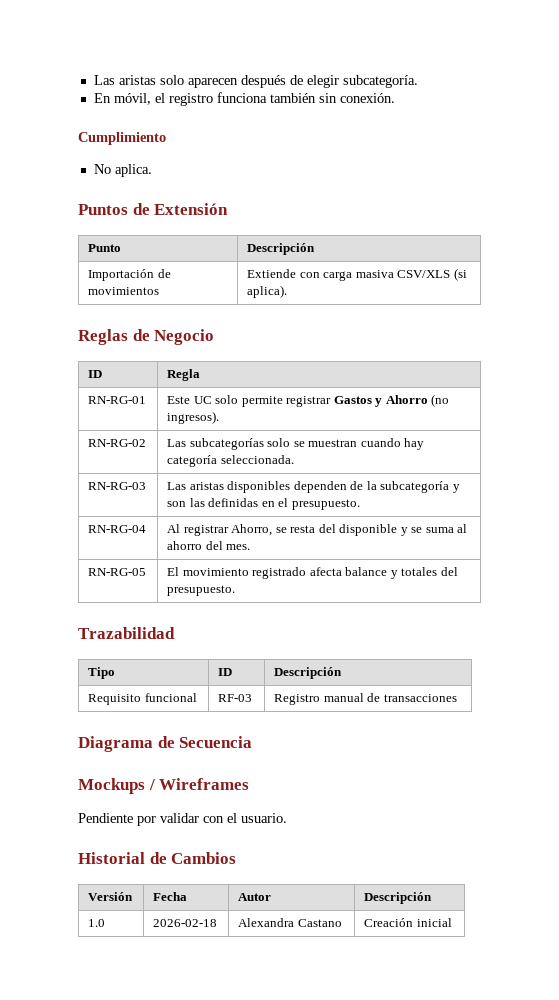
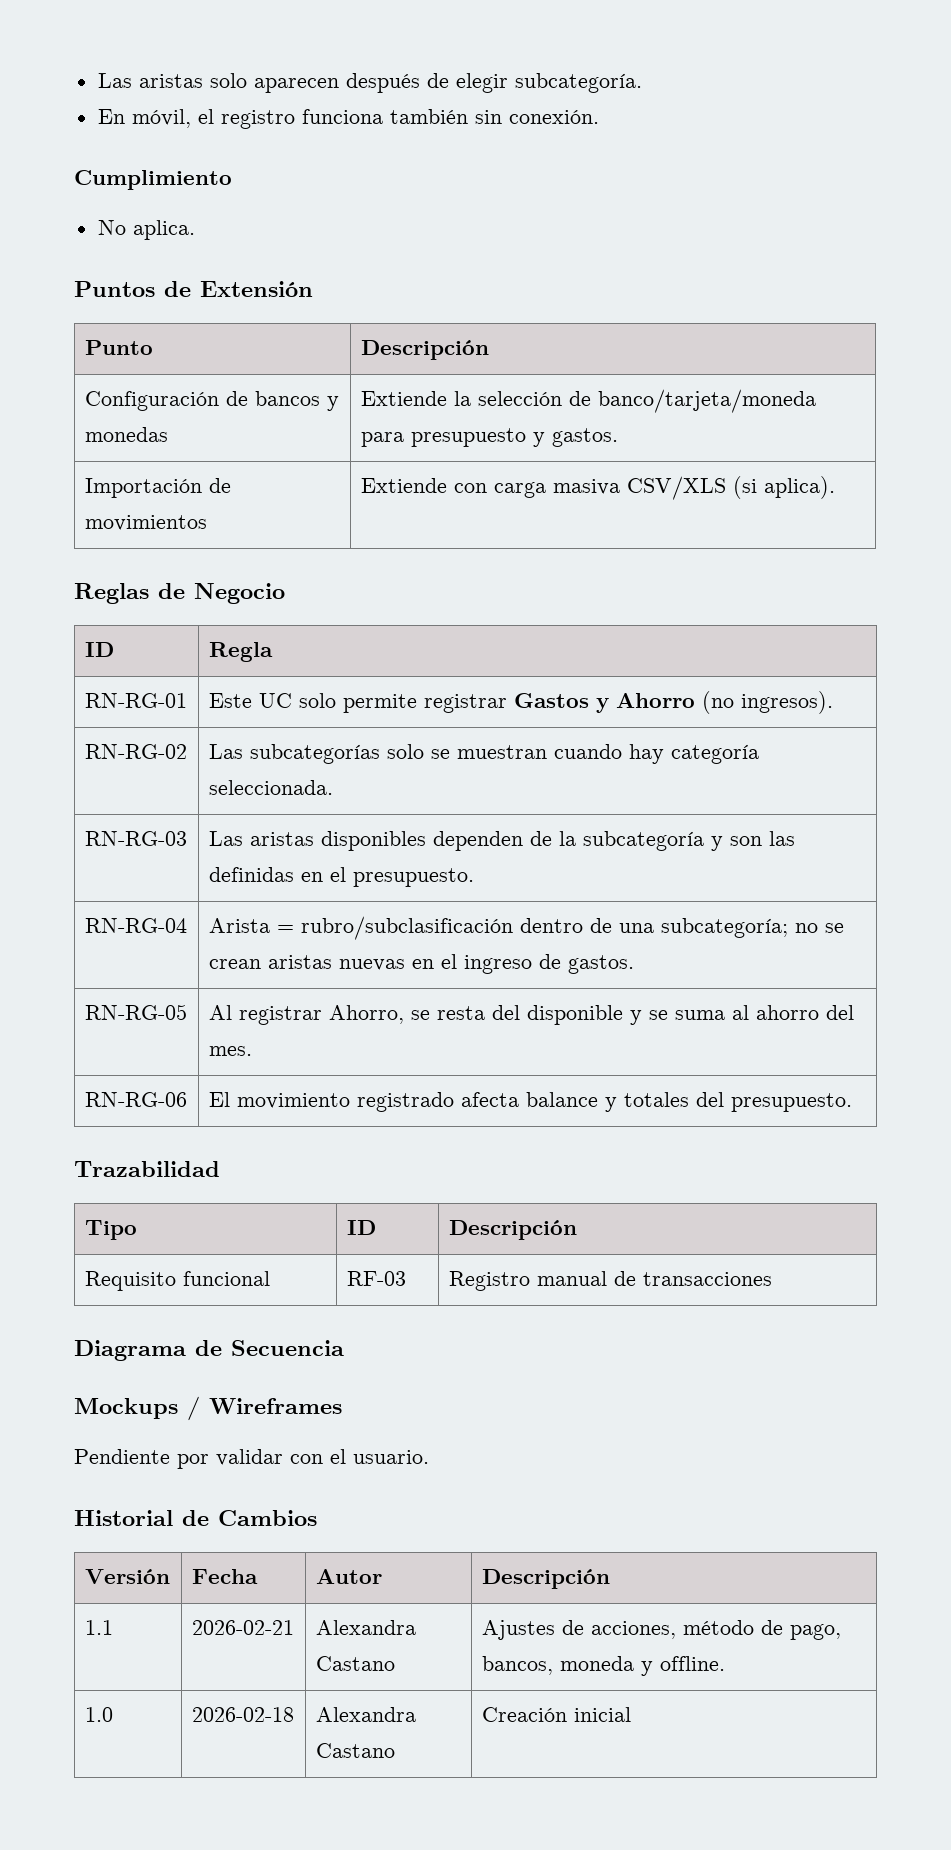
(316, 249) none -> [84,391,339,411] [84,427,168,442] [360,389,816,413] [360,428,618,447] // Configuración de bancos y monedas | Extiende la selección de banco/tarjeta/moneda para presupuesto y gastos.
(147, 529) none -> [208,916,844,940] [208,954,634,974] [84,1004,187,1020] | Arista = rubro/subclasificación dentro de una subcategoría; no se crean aristas nuevas en el ingreso de gastos. // RN-RG-05
[88,568,147,576] RN-RG-05 -> [84,1092,187,1107] RN-RG-06
(433, 898) none -> [84,1620,113,1635] [191,1620,294,1635] [315,1620,416,1635] [315,1656,395,1671] [481,1620,841,1640] [481,1656,725,1676] // 1.1 | 2026-02-21 | Alexandra Castano | Ajustes de acciones, método de pago, bancos, moneda y offline.

